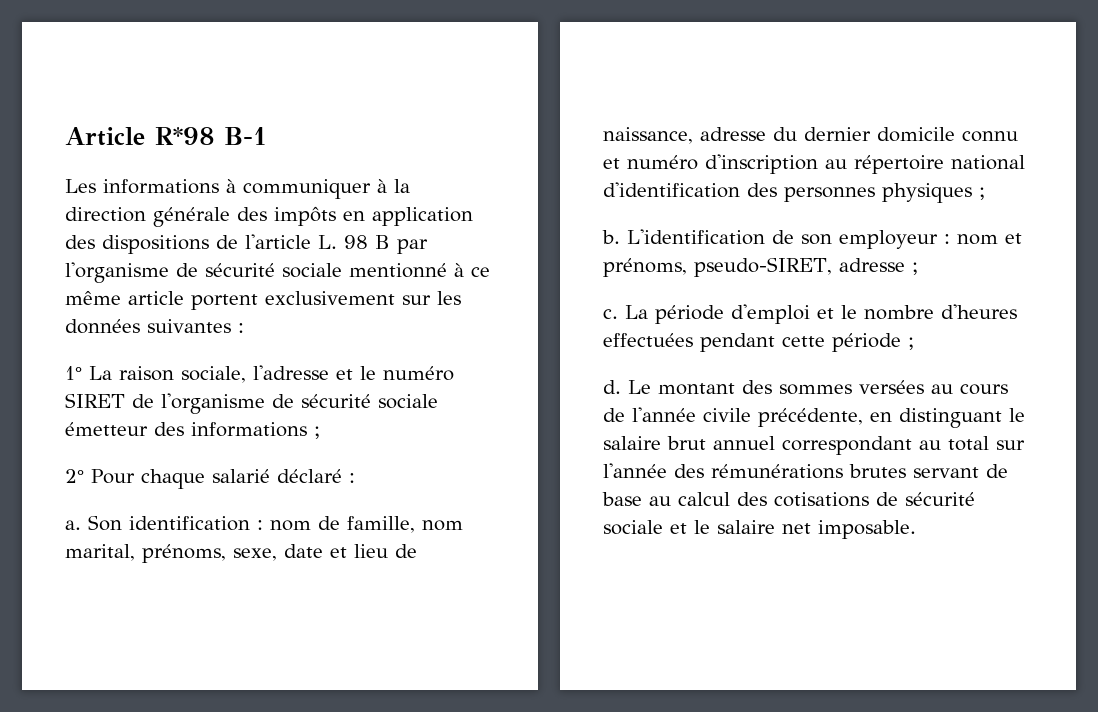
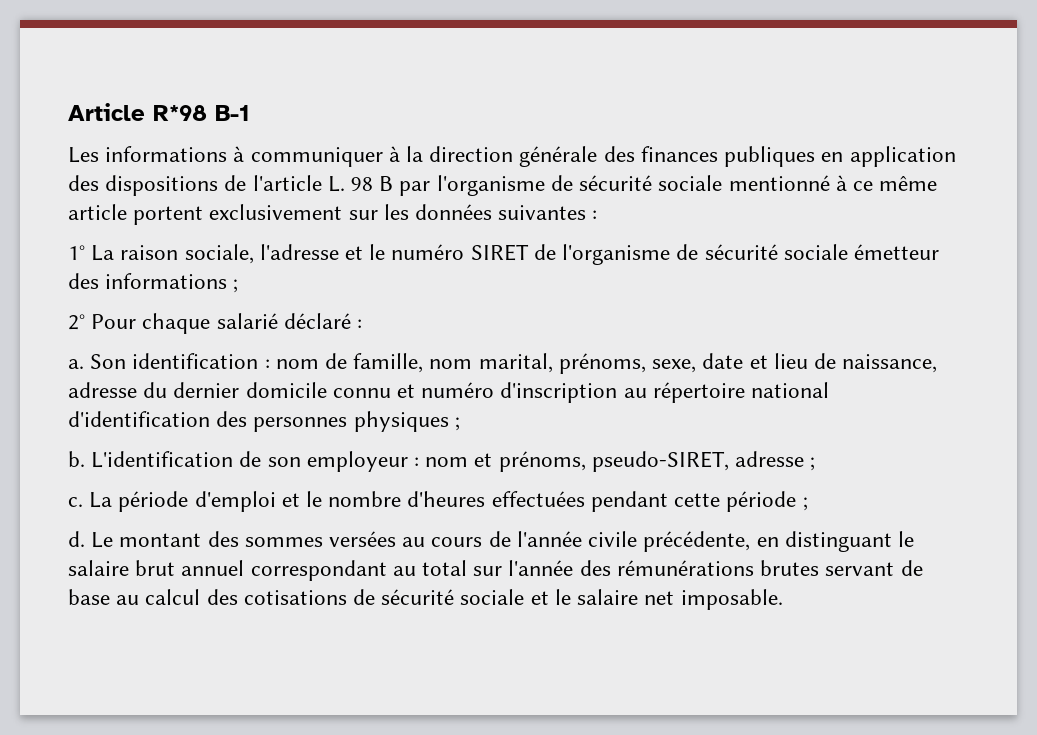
[274,206,336,226] impôts -> [640,146,816,167] finances publiques

